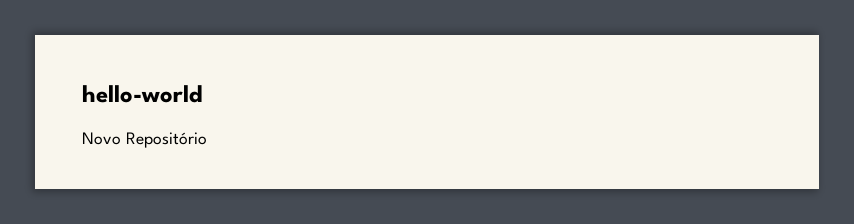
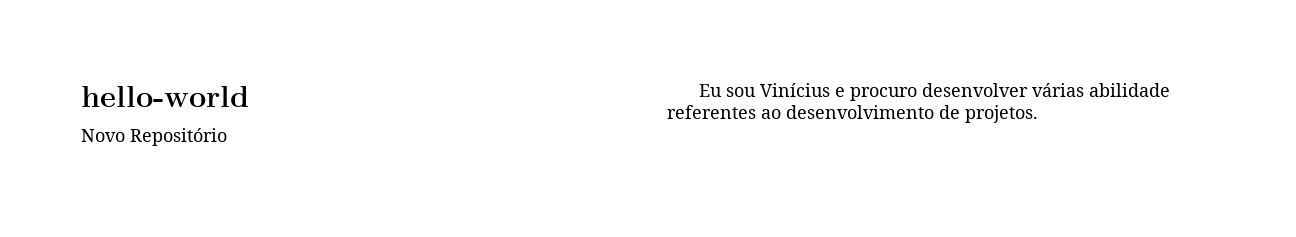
(207, 140) none -> [698,83,1170,101] [667,105,1038,123] // Eu sou Vinícius e procuro desenvolver várias abilidade referentes ao desenvolvimento de projetos.

